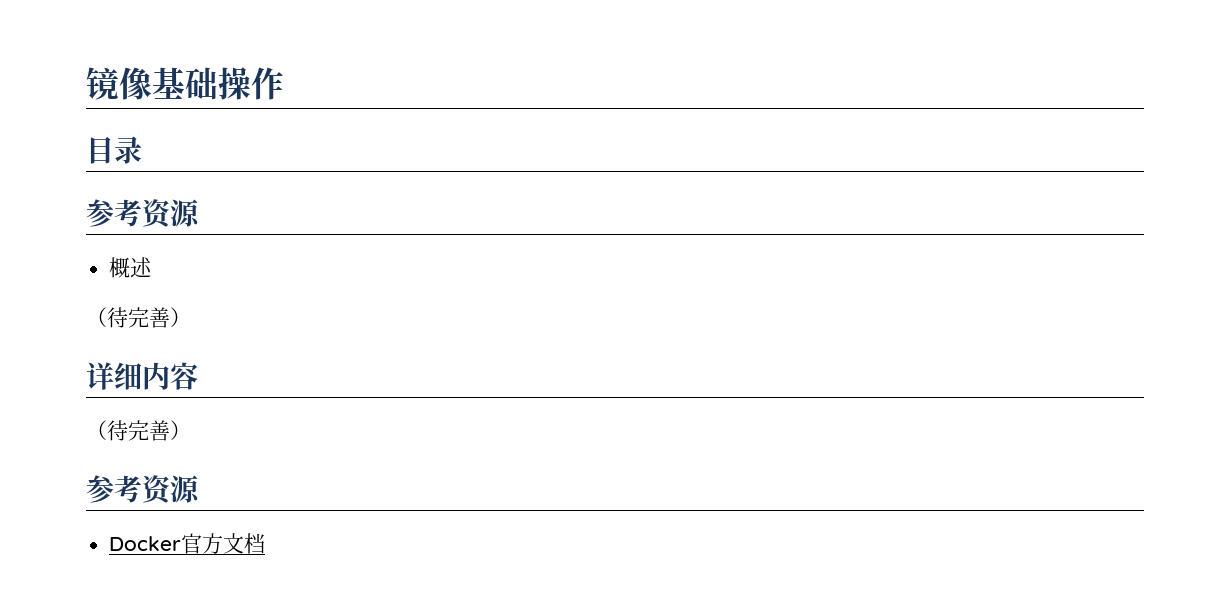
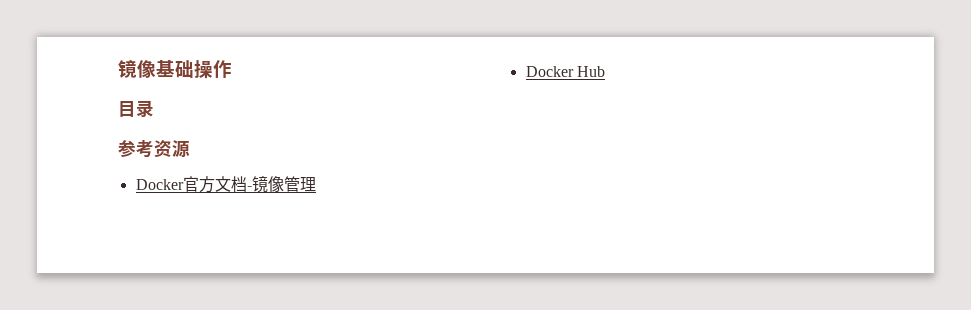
[109,257,153,278] [86,307,191,328] [86,362,198,390] [86,420,191,441] [86,475,200,505] [109,533,266,554] 概述 // （待完善） // 详细内容 // （待完善） // 参考资源 // Docker官方文档 -> [135,175,316,193] [525,66,605,77] Docker官方文档-镜像管理 // Docker Hub

